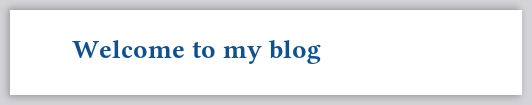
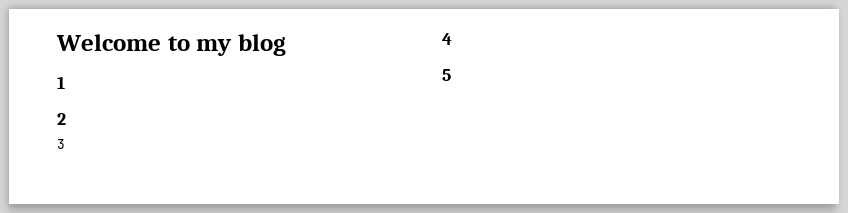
(322, 52) none -> [57,76,65,89] [57,113,66,125] [57,139,65,149] [442,33,452,45] [442,69,451,81] // 1 // 2 // 3 // 4 // 5

